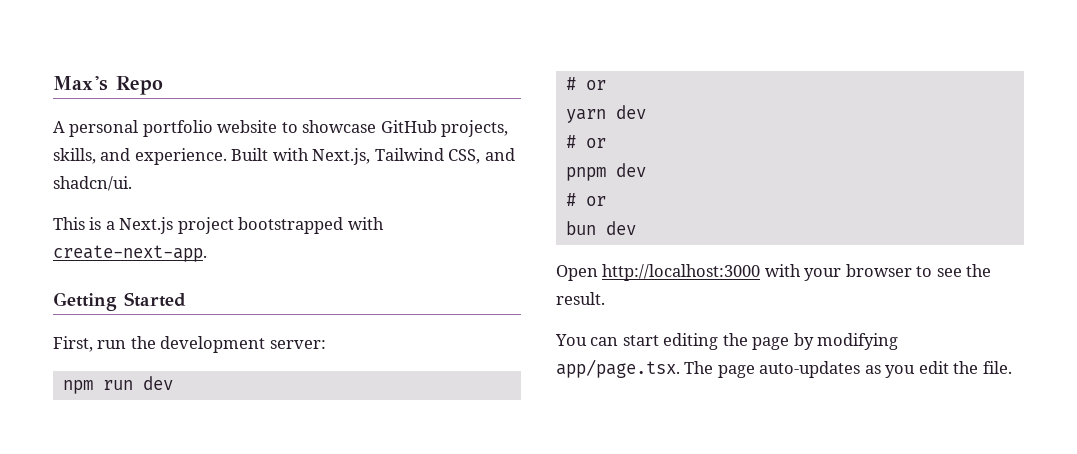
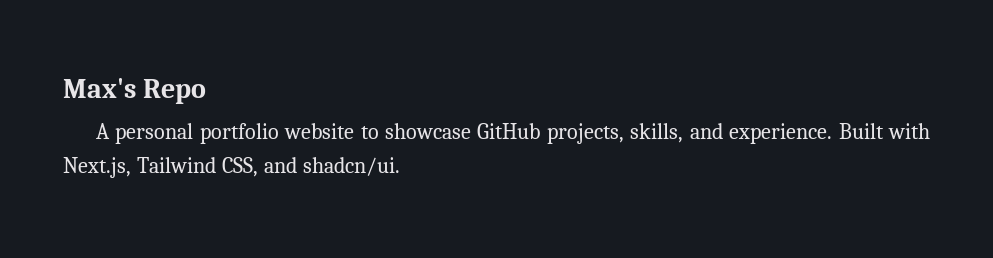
[53,217,384,234] [53,245,207,262] [53,292,186,311] [53,336,326,353] [62,376,173,394] [565,77,606,90] [565,105,646,123] [565,135,606,148] [565,163,646,181] [565,193,606,206] [565,221,636,235] [556,264,992,281] [556,292,605,305] [555,333,899,350] [556,359,1012,378] // This is a Next.js project bootstrapped with create-next-app. // Getting Started // First, run the development server: // npm run dev // # or // yarn dev // # or // pnpm dev // # or // bun dev // Open http://localhost:3000 with your browser to see the result. // You can start editing the page by modifying app/page.tsx. The page auto-updates as you edit the file. -> (400, 166) none

